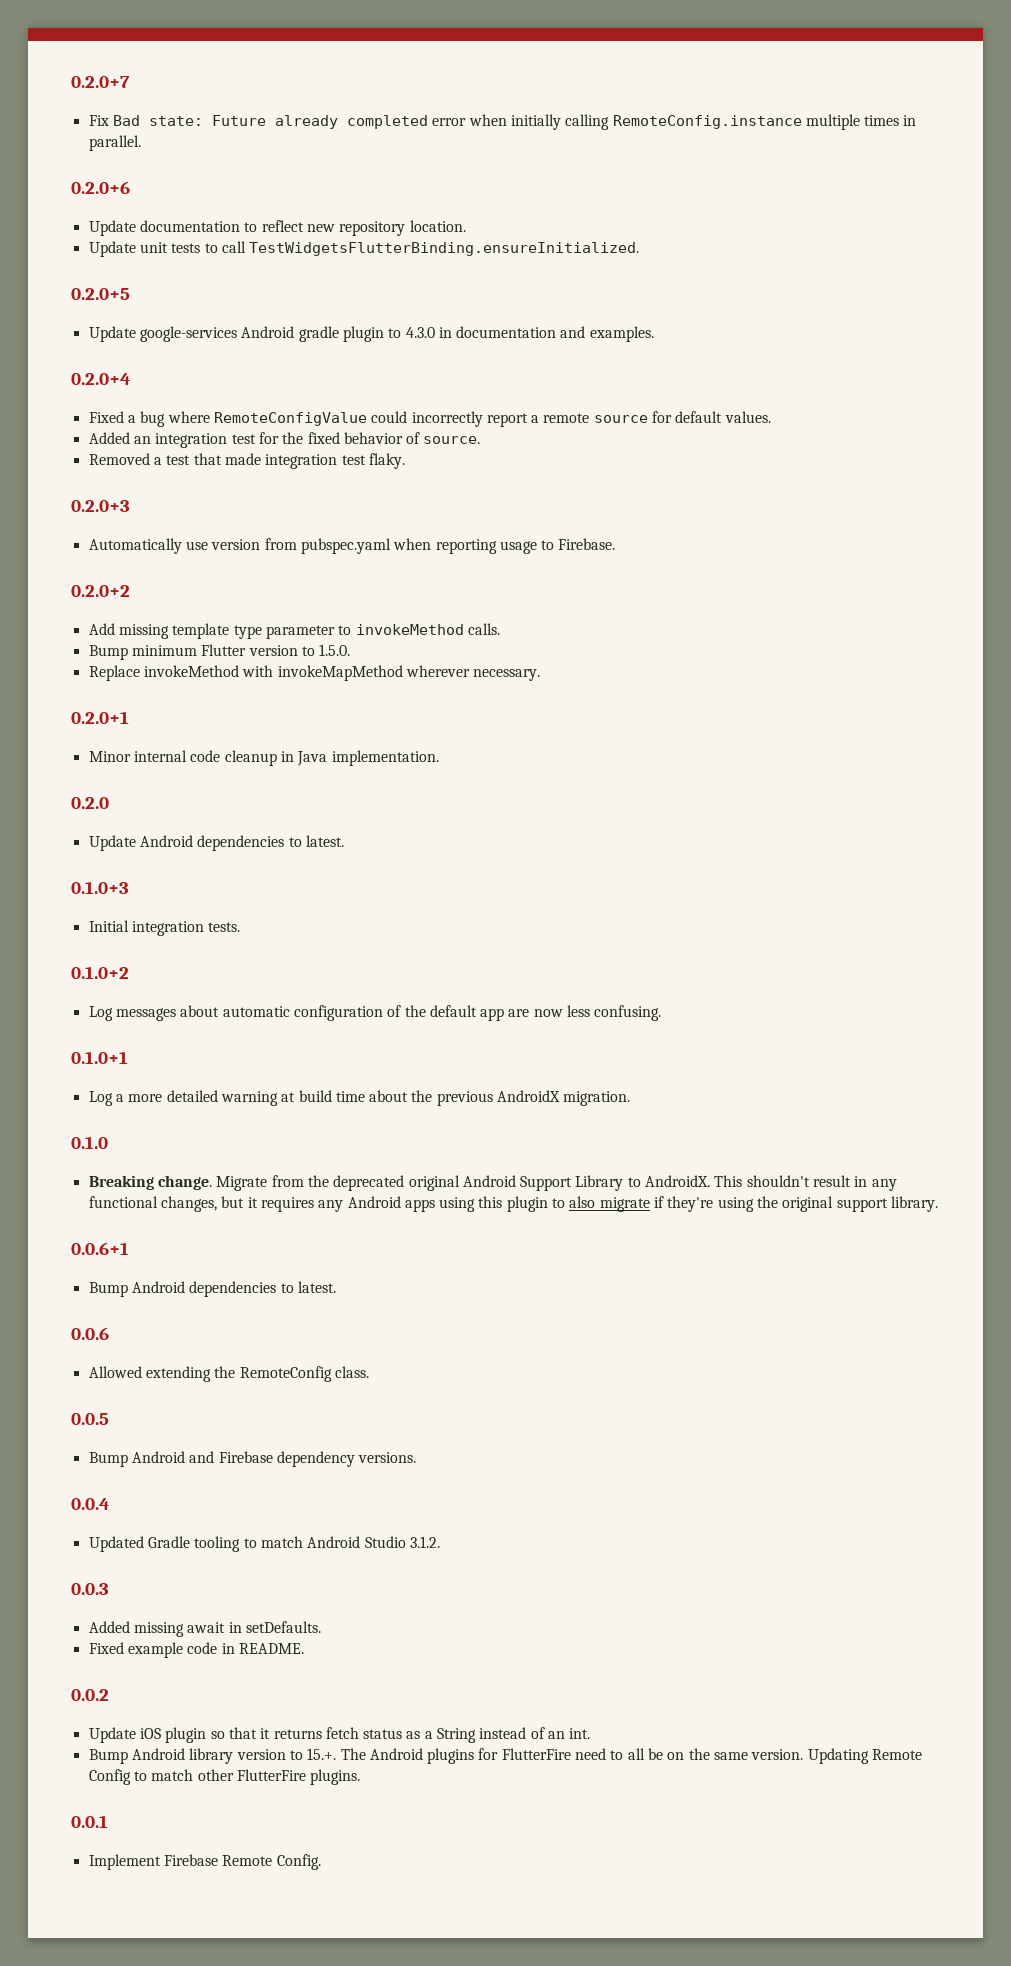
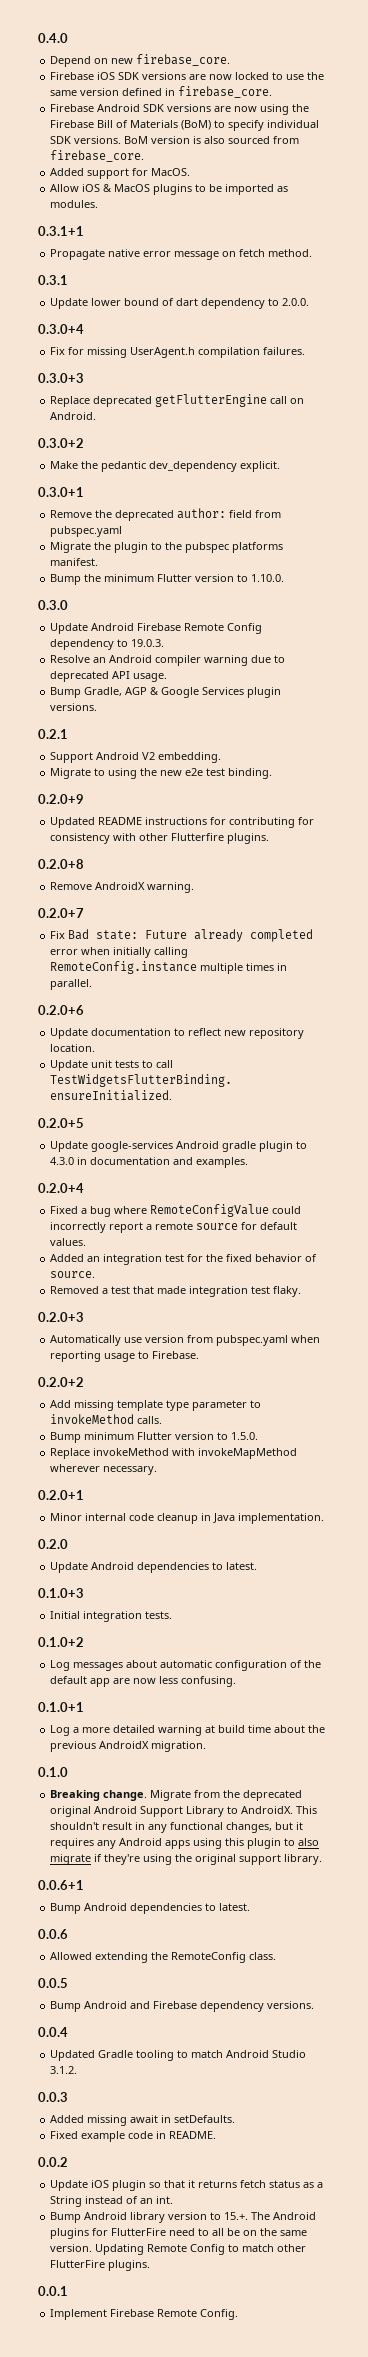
(71, 82) none -> [38,33,68,43] [50,54,231,67] [50,72,325,80] [50,86,273,98] [50,104,310,115] [50,120,320,131] [50,136,300,144] [50,150,145,162] [50,168,191,179] [50,184,289,195] [50,200,99,208] [38,226,84,236] [50,249,313,260] [38,275,68,285] [50,298,310,309] [38,324,84,334] [50,347,306,358] [38,373,84,383] [50,394,305,407] [50,412,97,420] [38,438,84,448] [50,461,281,472] [38,487,84,497] [50,508,282,521] [50,526,123,537] [50,542,284,553] [50,558,99,566] [50,574,285,585] [38,600,68,610] [50,623,263,634] [50,639,165,650] [50,655,286,666] [50,671,168,682] [50,687,282,698] [50,703,98,711] [38,729,68,739] [50,752,222,763] [50,768,273,779] [38,794,84,804] [50,817,315,828] [50,833,270,844] [38,859,84,869] [50,882,195,893] 0.4.0 // Depend on new firebase_core. // Firebase iOS SDK versions are now locked to use the same version defined in firebase_core. // Firebase Android SDK versions are now using the Firebase Bill of Materials (BoM) to specify individual SDK versions. BoM version is also sourced from firebase_core. // Added support for MacOS. // Allow iOS & MacOS plugins to be imported as modules. // 0.3.1+1 // Propagate native error message on fetch method. // 0.3.1 // Update lower bound of dart dependency to 2.0.0. // 0.3.0+4 // Fix for missing UserAgent.h compilation failures. // 0.3.0+3 // Replace deprecated getFlutterEngine call on Android. // 0.3.0+2 // Make the pedantic dev_dependency explicit. // 0.3.0+1 // Remove the deprecated author: field from pubspec.yaml // Migrate the plugin to the pubspec platforms manifest. // Bump the minimum Flutter version to 1.10.0. // 0.3.0 // Update Android Firebase Remote Config dependency to 19.0.3. // Resolve an Android compiler warning due to deprecated API usage. // Bump Gradle, AGP & Google Services plugin versions. // 0.2.1 // Support Android V2 embedding. // Migrate to using the new e2e test binding. // 0.2.0+9 // Updated README instructions for contributing for consistency with other Flutterfire plugins. // 0.2.0+8 // Remove AndroidX warning. //

